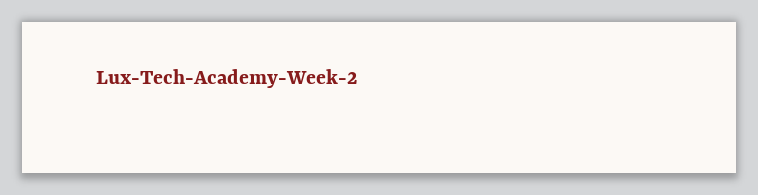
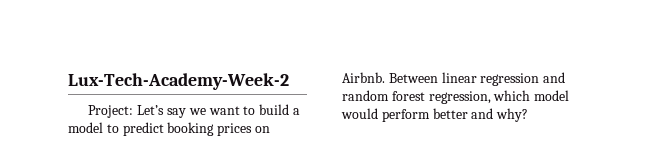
(357, 78) none -> [88,104,300,118] [68,122,270,136] [342,72,566,86] [342,90,570,104] [341,108,529,122] // Project: Let’s say we want to build a model to predict booking prices on Airbnb. Between linear regression and random forest regression, which model would perform better and why?

